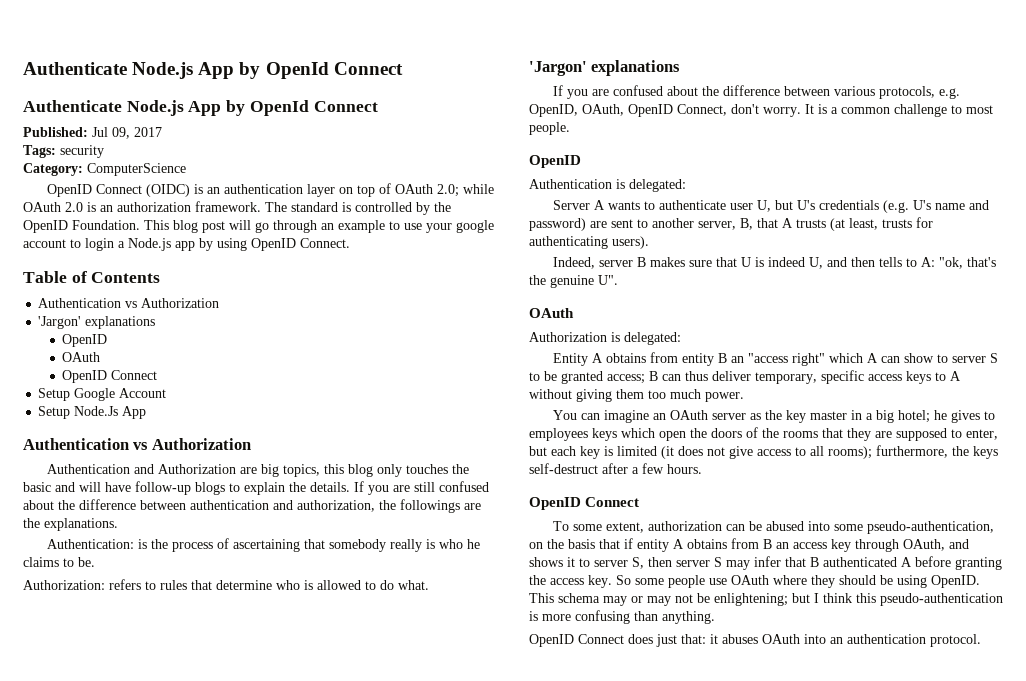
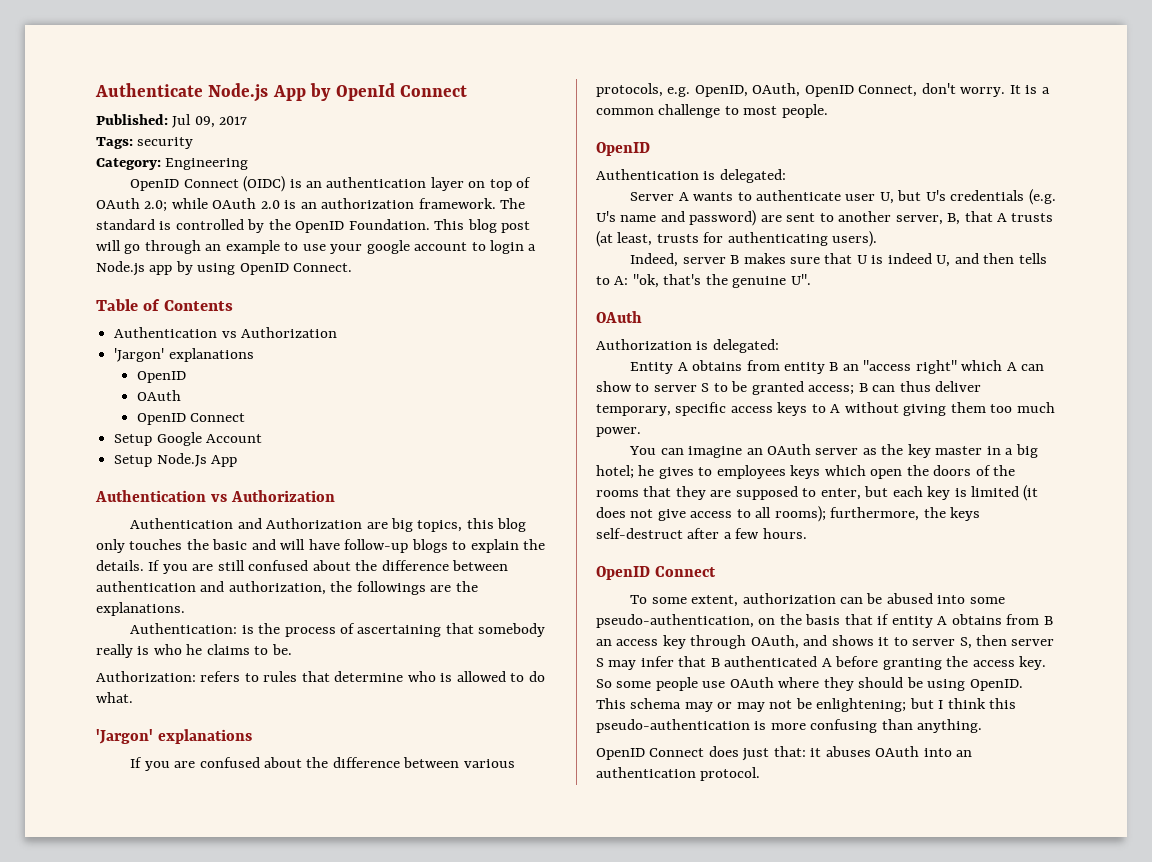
[23,62,403,79] [23,100,378,116] Authenticate Node.js App by OpenId Connect // Authenticate Node.js App by OpenId Connect -> [95,83,467,102] Authenticate Node.js App by OpenId Connect
[87,163,186,176] ComputerScience -> [165,158,249,170] Engineering

